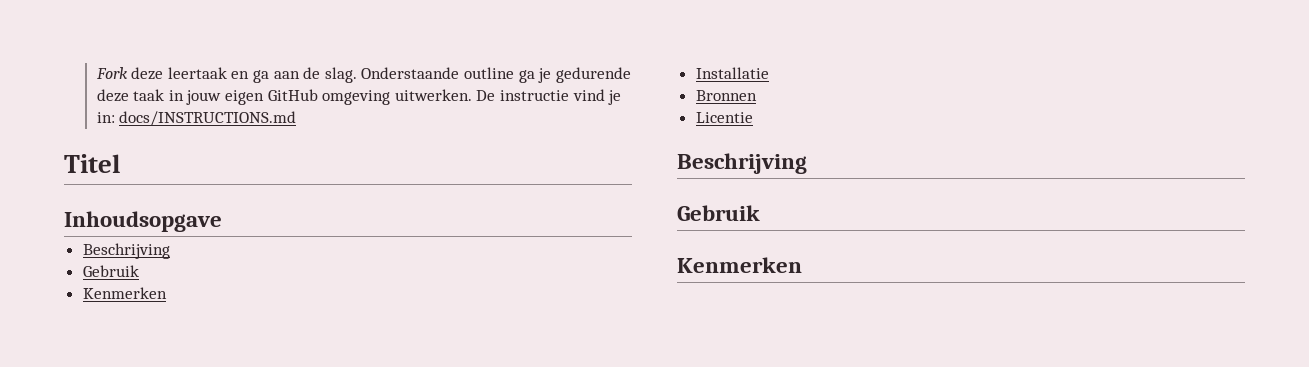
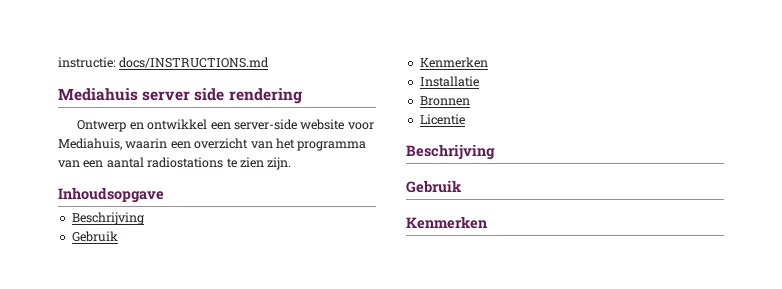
[95,67,631,83] [96,89,622,105] [96,111,297,126] [64,154,120,173] Fork deze leertaak en ga aan de slag. Onderstaande outline ga je gedurende deze taak in jouw eigen GitHub omgeving uitwerken. De instructie vind je in: docs/INSTRUCTIONS.md // Titel -> [58,57,270,68] [58,88,302,104] [77,119,374,132] [58,138,367,151] [58,157,292,170] instructie: docs/INSTRUCTIONS.md // Mediahuis server side rendering // Ontwerp en ontwikkel een server-side website voor Mediahuis, waarin een overzicht van het programma van een aantal radiostations te zien zijn.

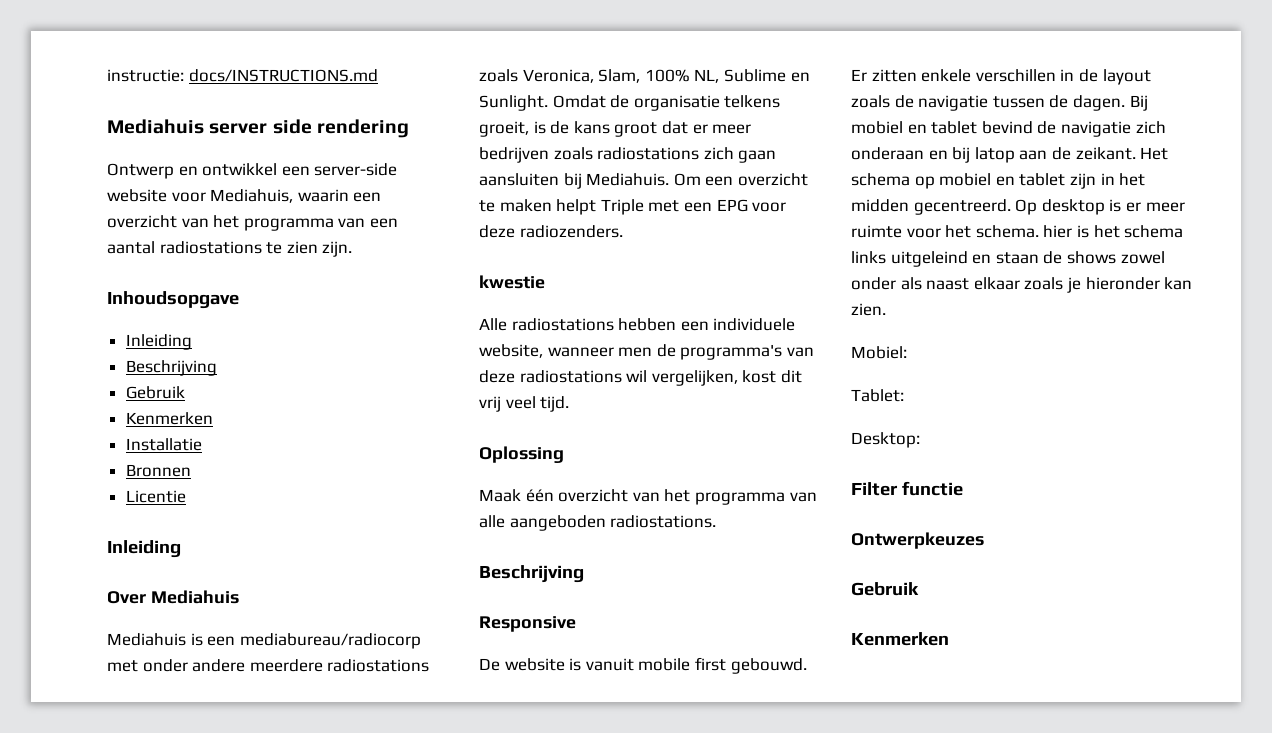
(164, 195) none -> [125,334,192,350] // Inleiding
[406,144,495,160] Beschrijving -> [107,540,181,558] [107,590,239,604] [107,633,421,649] [107,659,430,672] [479,69,810,83] [479,95,781,111] [479,121,752,137] [479,147,777,163] [479,173,808,189] [479,199,787,215] [479,225,623,238] [479,275,545,289] [479,318,796,331] [479,344,814,360] [479,370,802,386] [479,396,570,412] [479,446,564,463] [479,489,817,505] [479,515,717,531] [479,565,584,583] [479,616,576,632] [479,657,807,674] [851,69,1151,85] [851,95,1148,111] [851,121,1166,137] [851,147,1169,163] [851,173,1146,189] [851,199,1185,215] [851,225,1184,238] [851,251,1165,267] [851,277,1193,293] [851,303,886,316] [851,346,907,359] [851,389,904,402] [851,432,920,448] [851,481,963,496] [851,532,984,549] Inleiding // Over Mediahuis // Mediahuis is een mediabureau/radiocorp met onder andere meerdere radiostations zoals Veronica, Slam, 100% NL, Sublime en Sunlight. Omdat de organisatie telkens groeit, is de kans groot dat er meer bedrijven zoals radiostations zich gaan aansluiten bij Mediahuis. Om een overzicht te maken helpt Triple met een EPG voor deze radiozenders. // kwestie // Alle radiostations hebben een individuele website, wanneer men de programma's van deze radiostations wil vergelijken, kost dit vrij veel tijd. // Oplossing // Maak één overzicht van het programma van alle aangeboden radiostations. // Beschrijving // Responsive // De website is vanuit mobile first gebouwd. Er zitten enkele verschillen in de layout zoals de navigatie tussen de dagen. Bij mobiel en tablet bevind de navigatie zich onderaan en bij latop aan de zeikant. Het schema op mobiel en tablet zijn in het midden gecentreerd. Op desktop is er meer ruimte voor het schema. hier is het schema links uitgeleind en staan de shows zowel onder als naast elkaar zoals je hieronder kan zien. // Mobiel: // Tablet: // Desktop: // Filter functie // Ontwerpkeuzes

